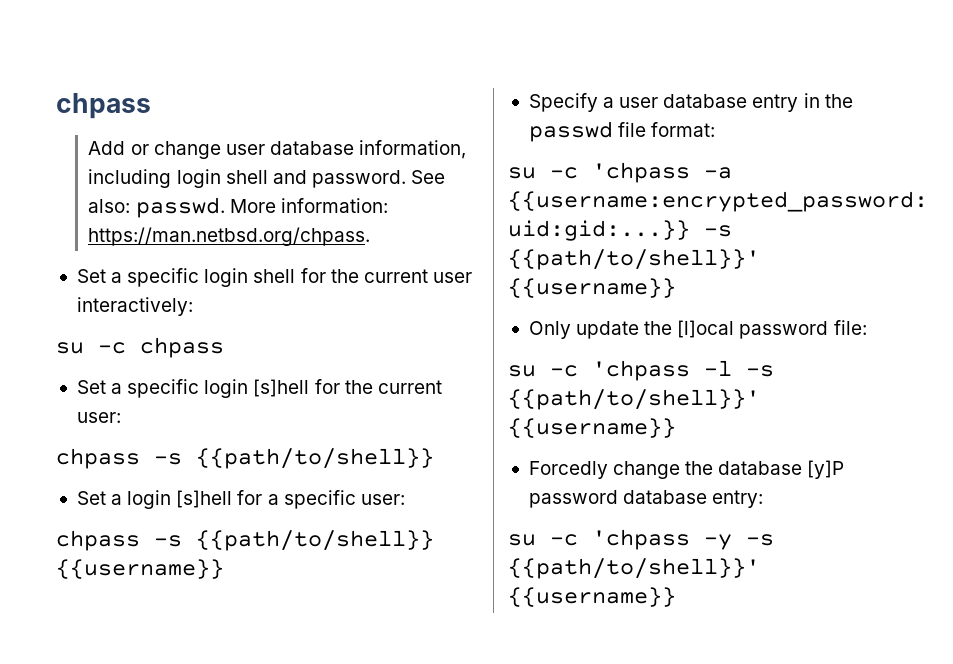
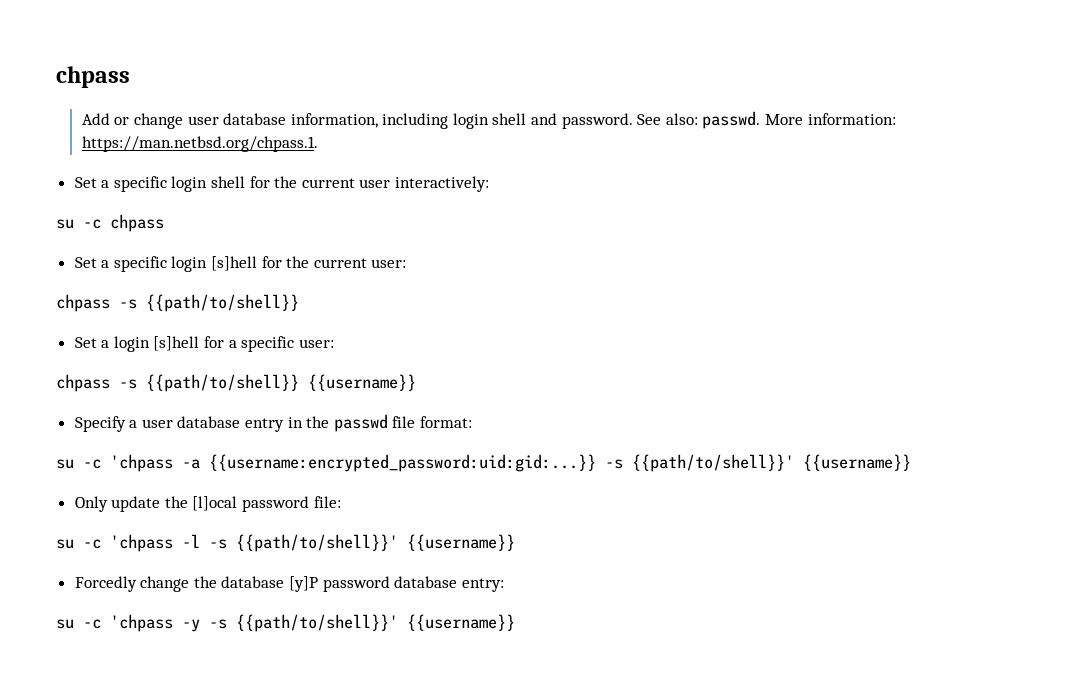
[88,227,371,246] https://man.netbsd.org/chpass. -> [81,136,318,152] https://man.netbsd.org/chpass.1.

